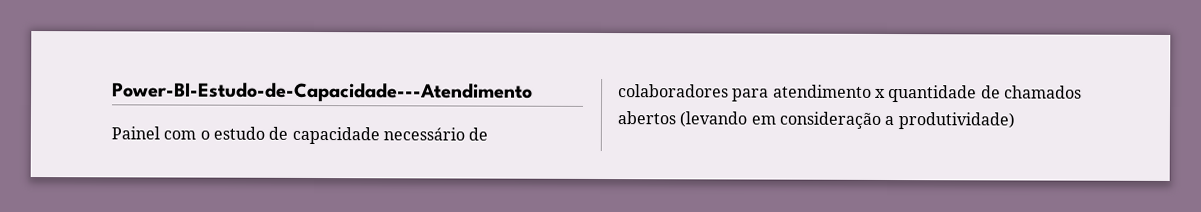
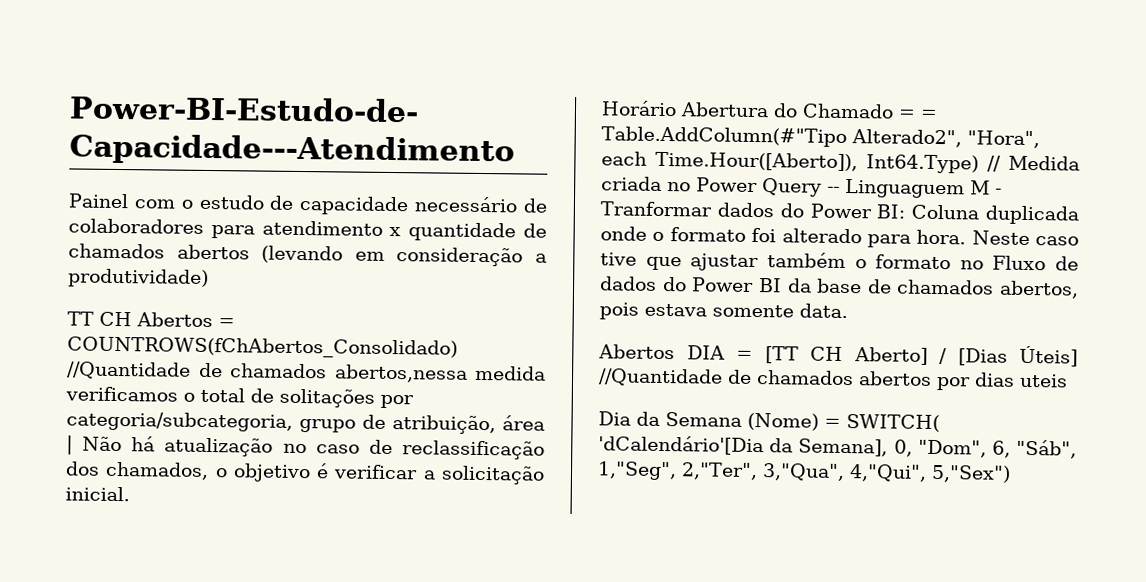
(1015, 121) none -> [67,311,235,328] [67,336,458,359] [67,361,546,383] [65,386,414,409] [66,411,545,435] [66,435,545,460] [65,461,545,485] [65,486,130,502] [601,100,938,119] [601,126,1040,149] [601,151,1080,174] [601,176,1002,199] [600,201,1079,225] [600,226,1079,248] [600,252,1079,272] [600,276,1079,299] [599,302,848,320] [598,344,1078,367] [598,368,1068,391] [598,411,940,433] [598,435,1077,459] [597,461,1011,483] // TT CH Abertos = COUNTROWS(fChAbertos_Consolidado) //Quantidade de chamados abertos,nessa medida verificamos o total de solitações por categoria/subcategoria, grupo de atribuição, área | Não há atualização no caso de reclassificação dos chamados, o objetivo é verificar a solicitação inicial. // Horário Abertura do Chamado = = Table.AddColumn(#"Tipo Alterado2", "Hora", each Time.Hour([Aberto]), Int64.Type) // Medida criada no Power Query -- Linguaguem M - Tranformar dados do Power BI: Coluna duplicada onde o formato foi alterado para hora. Neste caso tive que ajustar também o formato no Fluxo de dados do Power BI da base de chamados abertos, pois estava somente data. // Abertos DIA = [TT CH Aberto] / [Dias Úteis] //Quantidade de chamados abertos por dias uteis // Dia da Semana (Nome) = SWITCH( 'dCalendário'[Dia da Semana], 0, "Dom", 6, "Sáb", 1,"Seg", 2,"Ter", 3,"Qua", 4,"Qui", 5,"Sex")

